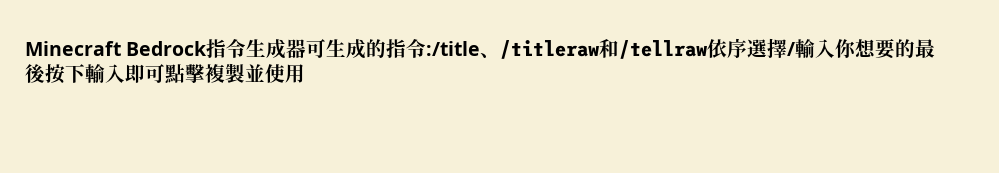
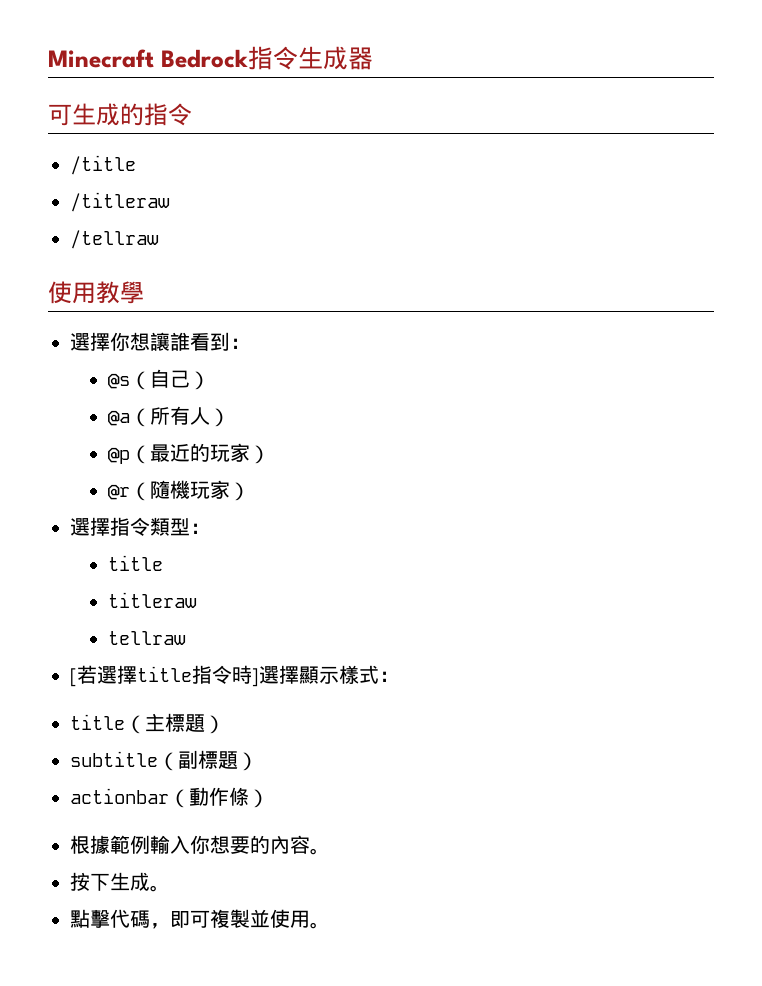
(307, 48) none -> (373, 58) //
[426,41,501,58] :/title、 -> [70,155,136,175] // /title //
[599,39,620,58] 和 -> (170, 202) //
[707,38,936,59] [25,64,205,84] 依序選擇/輸入你想要的最後按下輸入即可點擊 -> [48,281,144,304] [70,332,250,351] [107,369,210,390] [107,406,230,427] [107,443,270,464] [107,480,250,501] [70,517,210,536] [107,555,163,571] [107,592,197,608] [107,631,186,645] [70,665,399,687] [70,713,225,734] [70,750,258,771] [70,787,269,808] [70,835,330,855] [70,872,170,892] [70,909,210,929] // 使用教學 // 選擇你想讓誰看到： // @s（自己） // @a（所有人） // @p（最近的玩家） // @r（隨機玩家） // 選擇指令類型： // title // titleraw // tellraw // [若選擇title指令時]選擇顯示樣式： // title（主標題） // subtitle（副標題） // actionbar（動作條） // 根據範例輸入你想要的內容。 // 按下生成。 // 點擊代碼，即可
(305, 73) none -> [310,922,330,929] 。

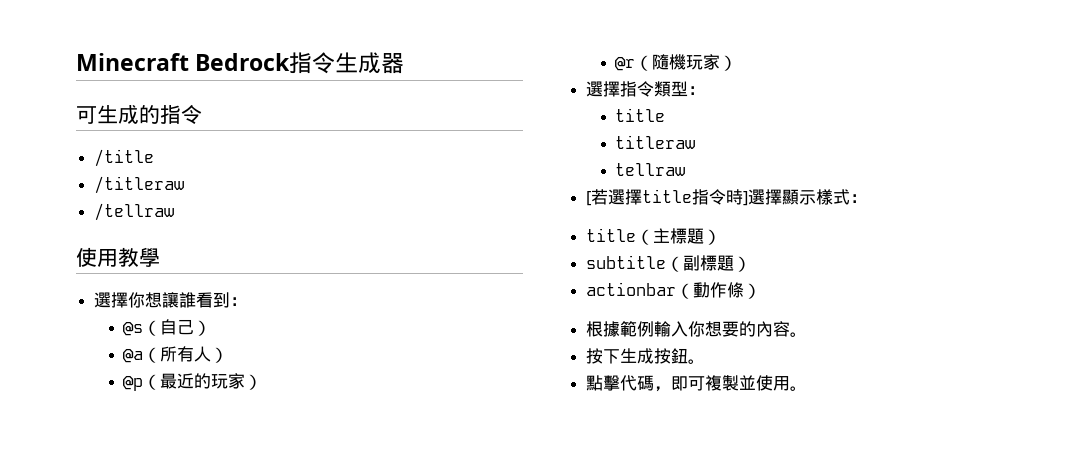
(150, 881) none -> [654,348,689,364] 按鈕

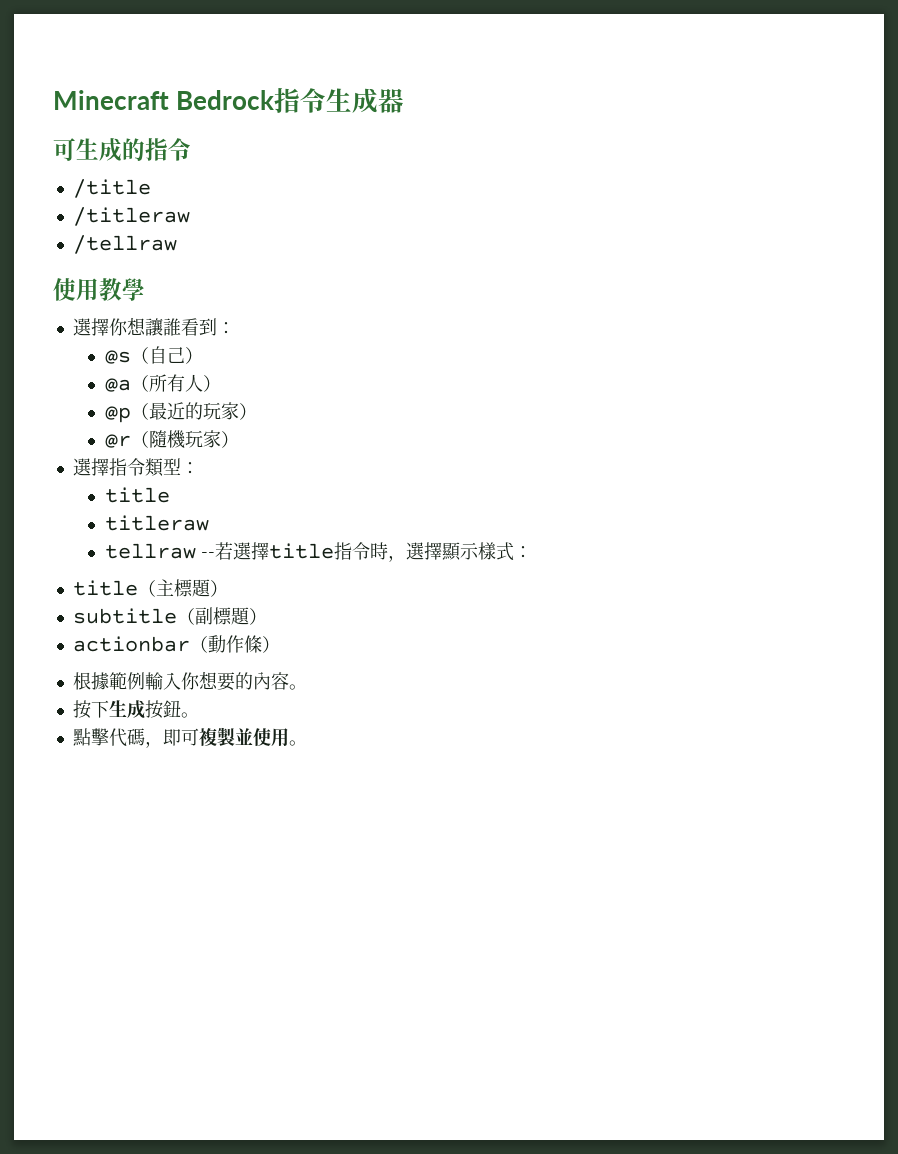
[586,191,593,206] // [ -> [200,552,215,558] --
[743,191,749,206] ] -> [387,555,406,562] ，

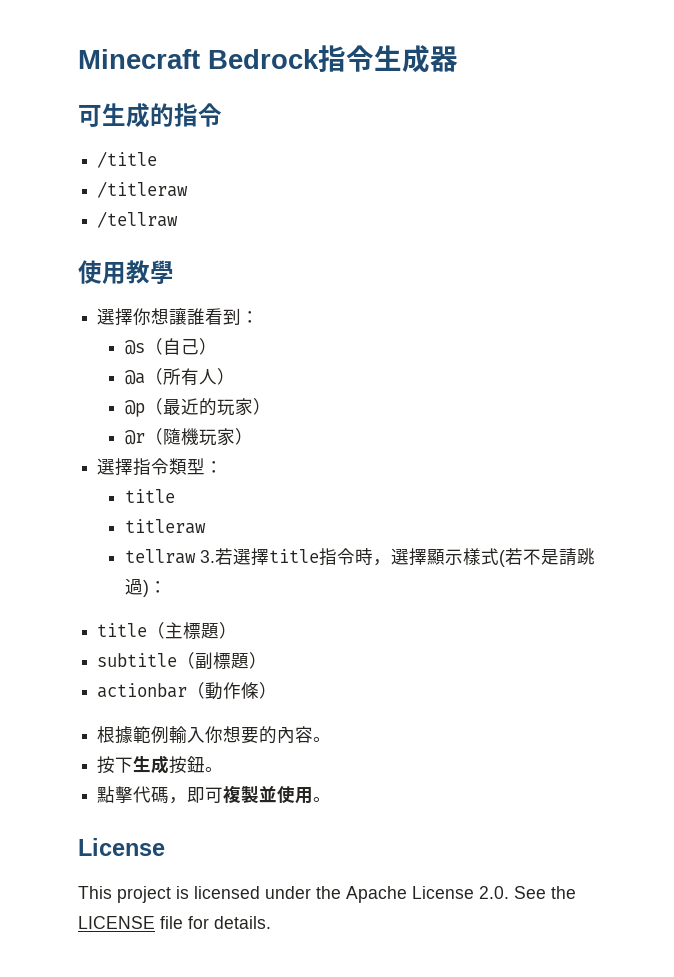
[200,552,215,558] -- -> [199,550,215,563] 3.
(514, 551) none -> [498,548,595,567] [124,578,149,597] (若不是請跳過)
(307, 743) none -> [78,838,165,856] [78,886,576,903] [78,916,271,929] // License // This project is licensed under the Apache License 2.0. See the LICENSE file for details.

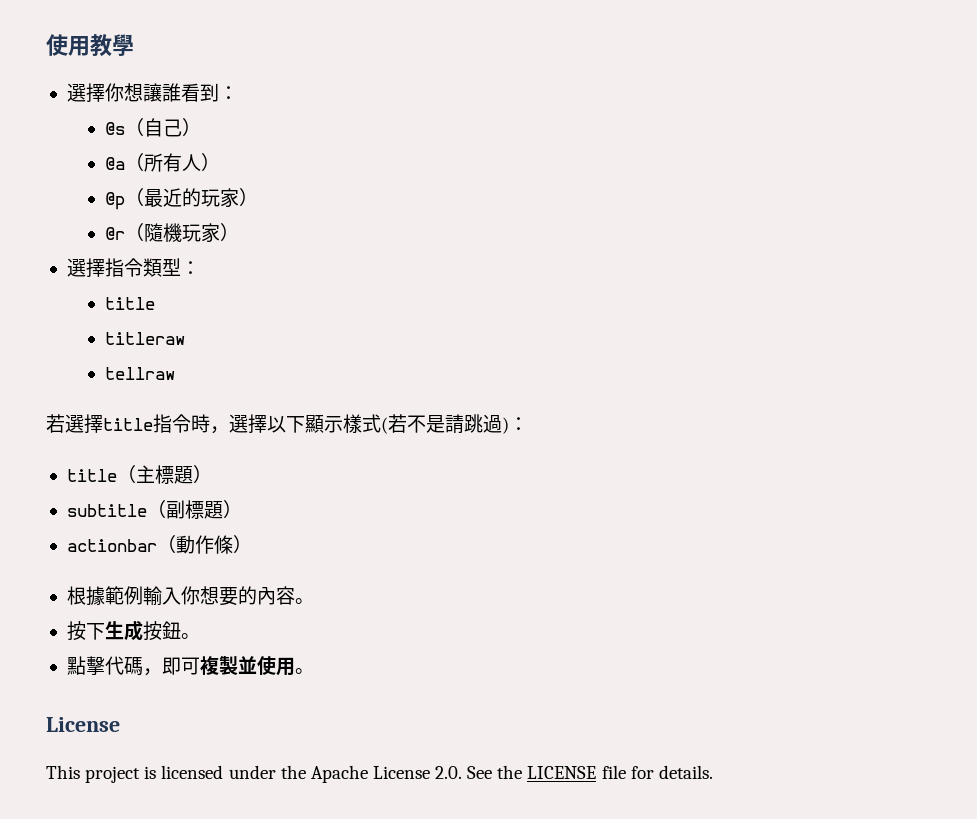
[78,45,458,73] [78,103,222,128] [97,151,158,168] [97,181,189,198] [97,211,179,228] Minecraft Bedrock指令生成器 // 可生成的指令 // /title // /titleraw // /tellraw // -> (46, 45) none
[199,550,215,563] 3. -> (175, 373) //
(427, 557) none -> [267,416,305,433] 以下

